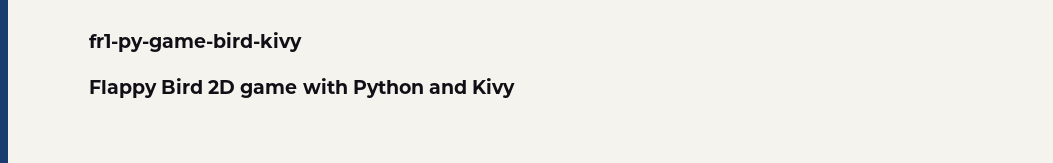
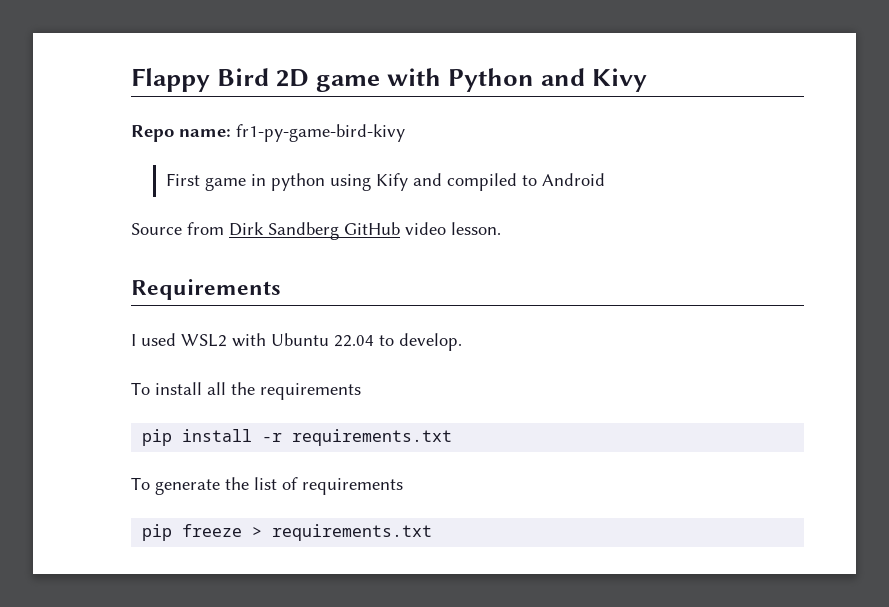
[89,32,302,52] fr1-py-game-bird-kivy // -> (131, 80) none
(515, 88) none -> [131,124,405,142] [165,173,605,191] [131,222,501,240] [131,279,281,300] [131,333,462,351] [131,382,361,400] [142,429,453,446] [131,477,403,495] [142,524,433,541] // Repo name: fr1-py-game-bird-kivy // First game in python using Kify and compiled to Android // Source from Dirk Sandberg GitHub video lesson. // Requirements // I used WSL2 with Ubuntu 22.04 to develop. // To install all the requirements // pip install -r requirements.txt // To generate the list of requirements // pip freeze > requirements.txt

